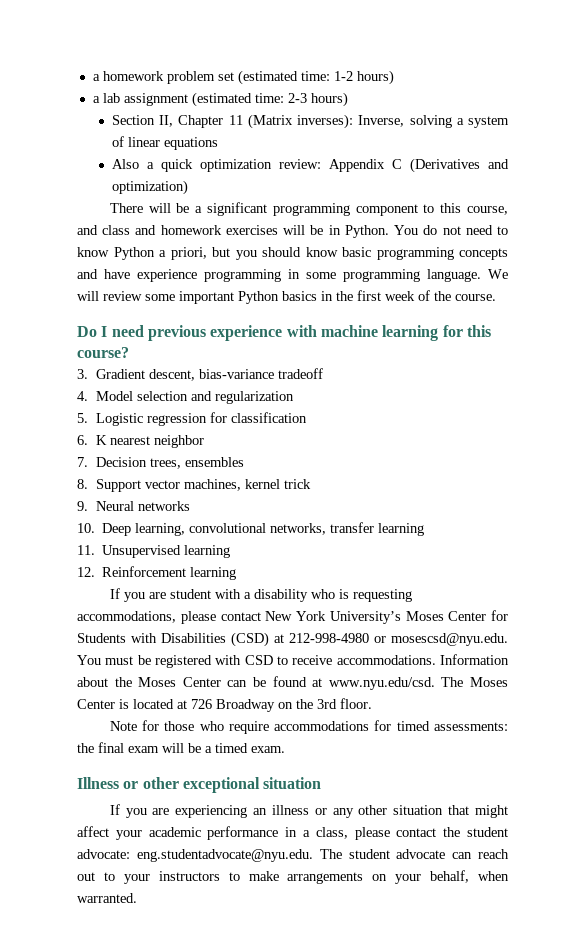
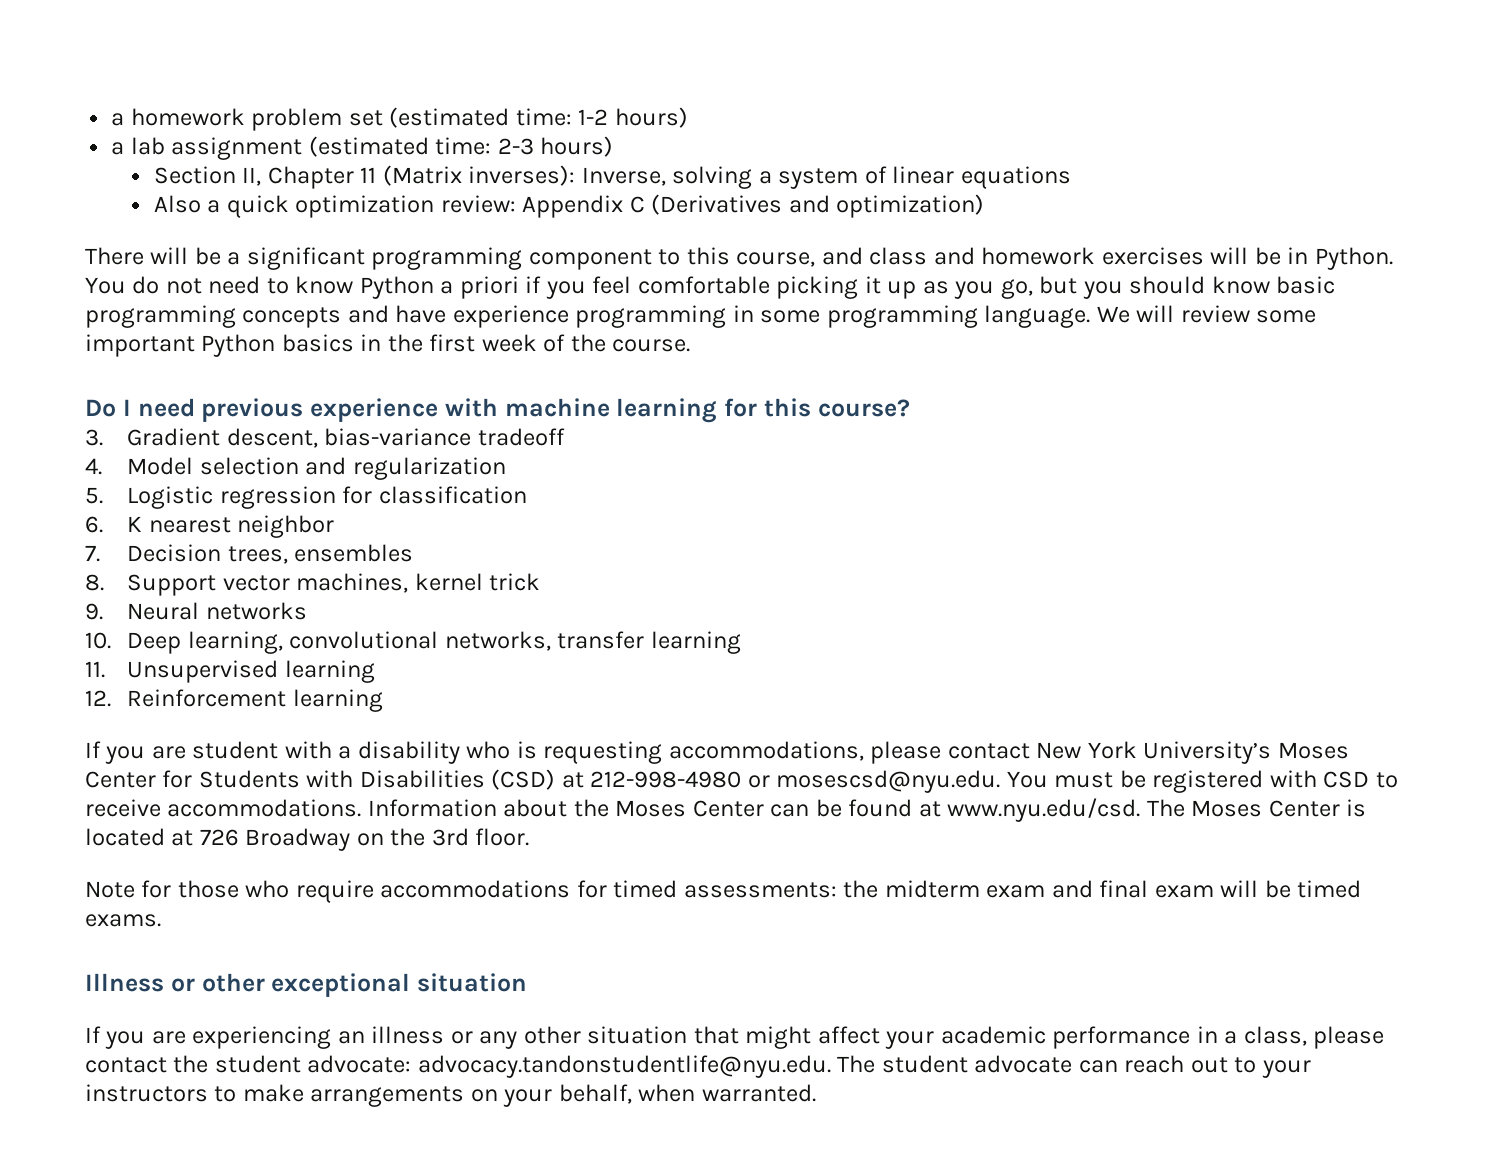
[170,247,207,260] priori, -> [459,276,1033,299] priori if you feel comfortable picking it up as you go,
(94, 748) none -> [884,880,1093,898] midterm exam and
[205,743,285,753] a timed exam. -> [1297,880,1362,898] [85,914,161,927] timed exams.
[136,849,313,862] eng.studentadvocate@nyu.edu. -> [417,1055,831,1078] advocacy.tandonstudentlife@nyu.edu.

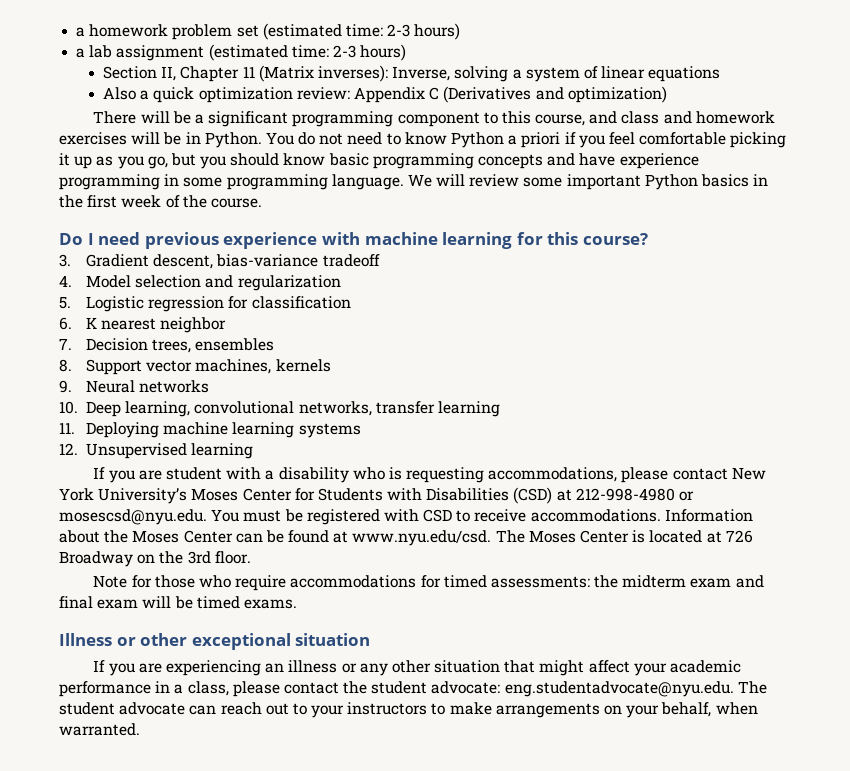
[578,109,609,125] 1-2 -> [387,24,411,37] 2-3
[414,573,541,591] kernel trick -> [275,359,331,372] kernels
[127,660,375,683] Unsupervised learning -> [86,422,361,438] Deploying machine learning systems
[127,689,287,707] Reinforcement -> [86,443,188,459] Unsupervised
[417,1055,831,1078] advocacy.tandonstudentlife@nyu.edu. -> [504,681,734,697] eng.studentadvocate@nyu.edu.

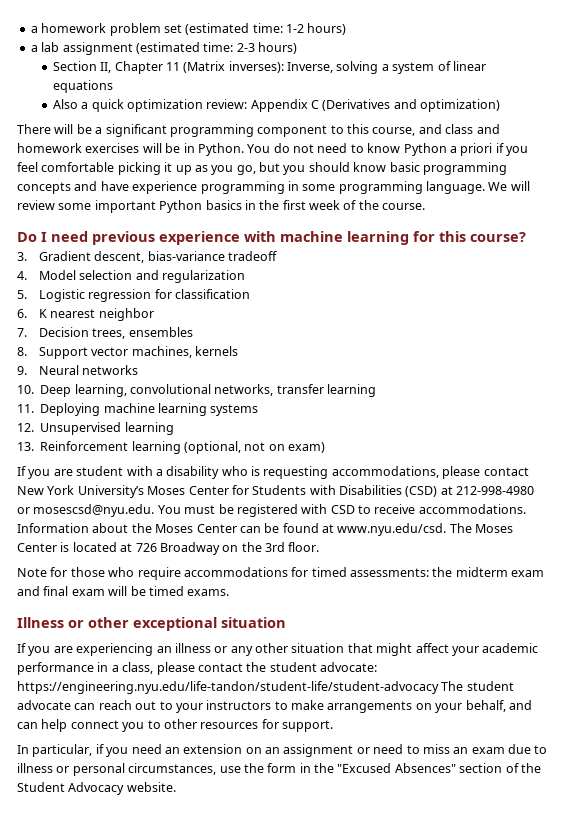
[387,24,411,37] 2-3 -> [286,24,304,33] 1-2
(254, 451) none -> [17,441,326,454] // 13. Reinforcement learning (optional, not on exam)
[504,681,734,697] eng.studentadvocate@nyu.edu. -> [17,681,439,694] https://engineering.nyu.edu/life-tandon/student-life/student-advocacy
[715,702,758,715] [59,723,140,736] when warranted. -> [508,700,532,710] [17,719,333,732] [17,744,548,757] [17,763,541,776] [17,782,176,795] and can help connect you to other resources for support. // In particular, if you need an extension on an assignment or need to miss an exam due to illness or personal circumstances, use the form in the "Excused Absences" section of the Student Advocacy website.

